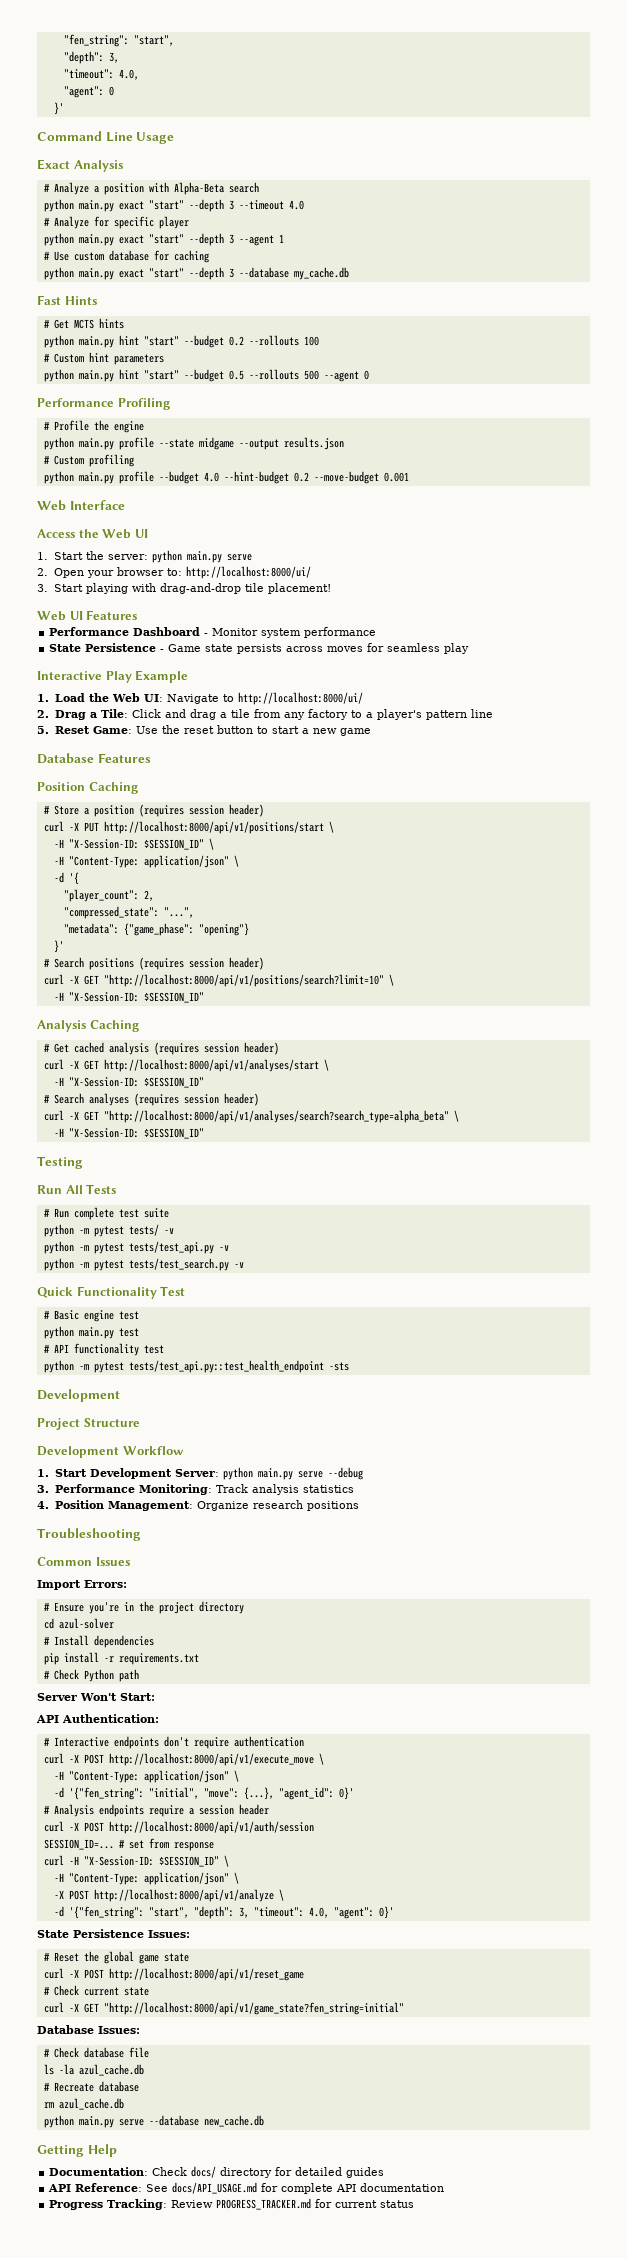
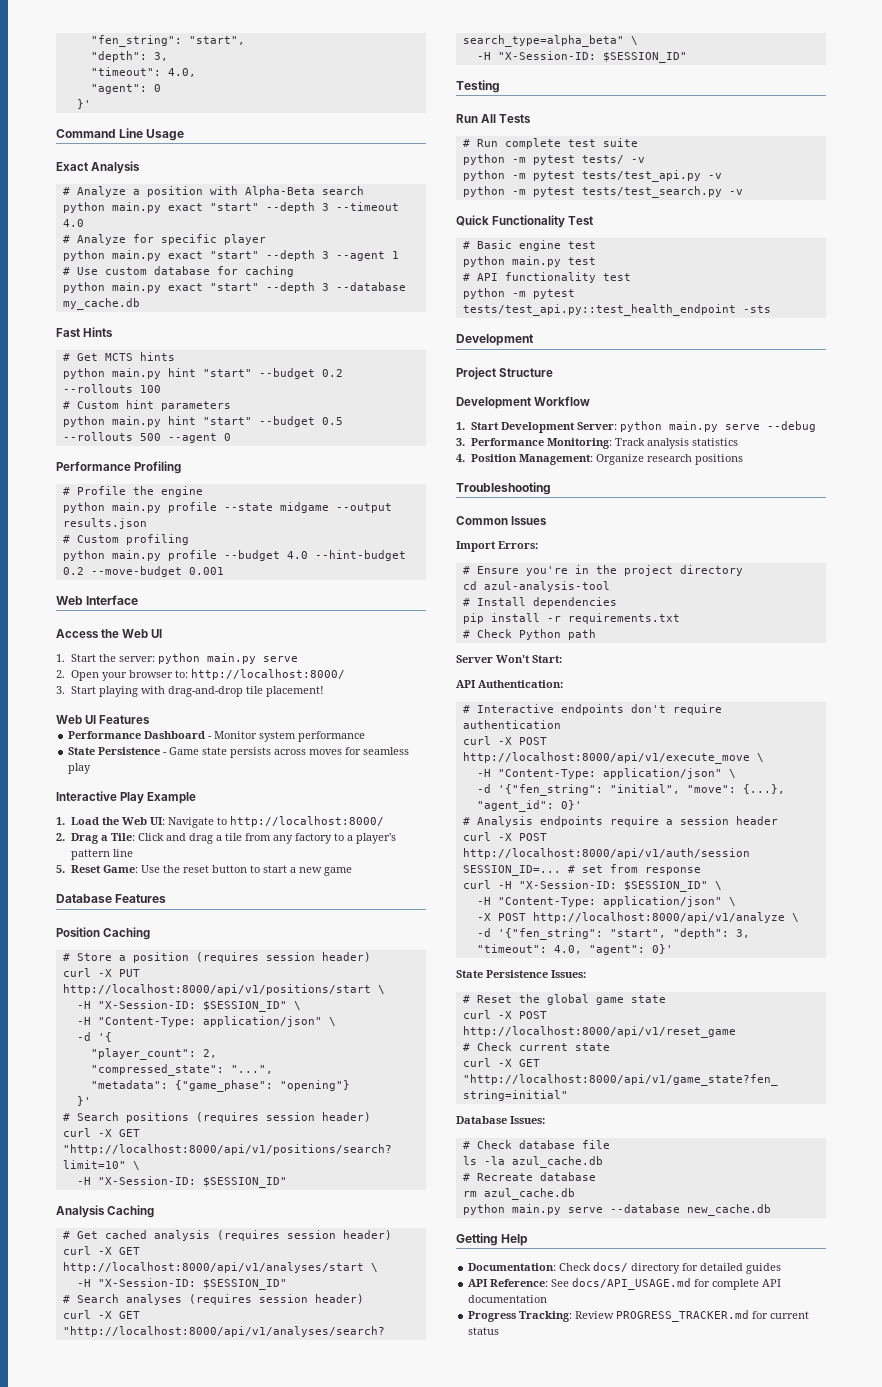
[185,566,311,579] http://localhost:8000/ui/ -> [190,669,345,680] http://localhost:8000/
[237,692,363,705] http://localhost:8000/ui/ -> [229,816,384,827] http://localhost:8000/
[58,1618,114,1629] azul-solver -> [483,581,610,592] azul-analysis-tool

